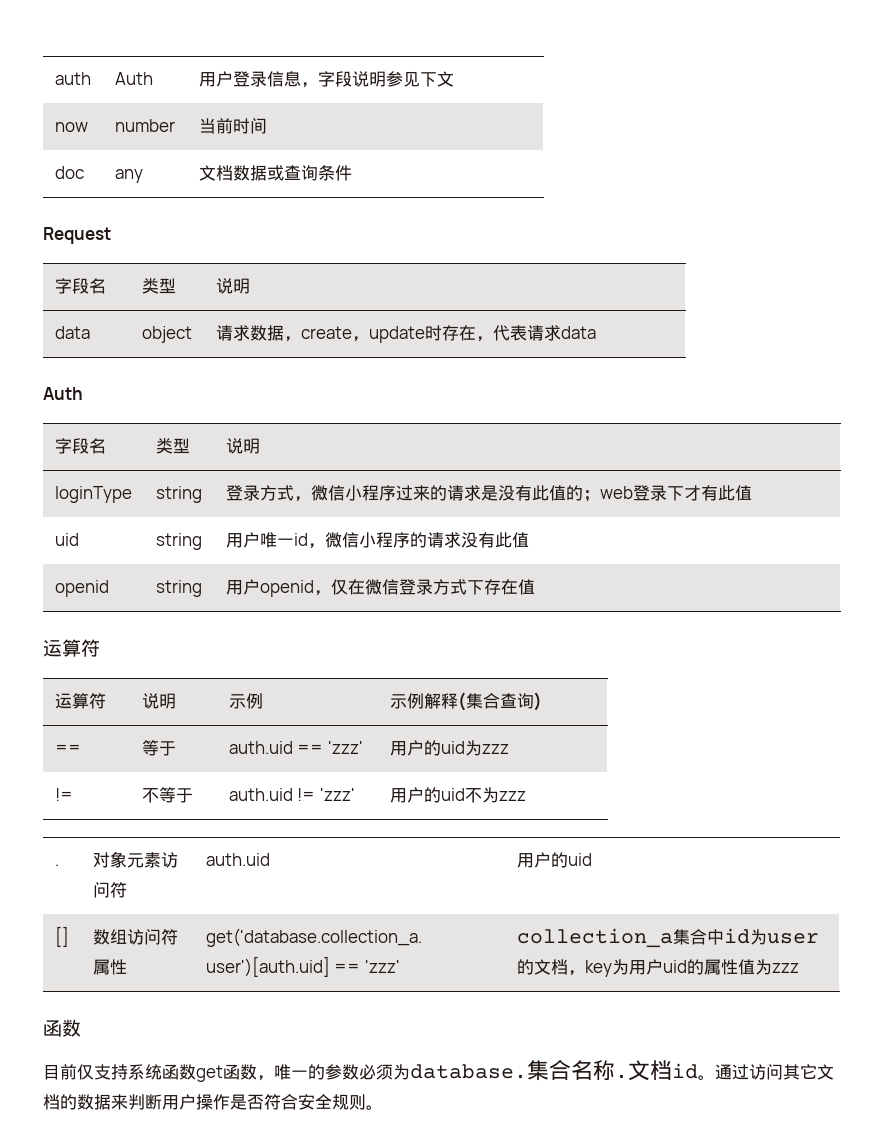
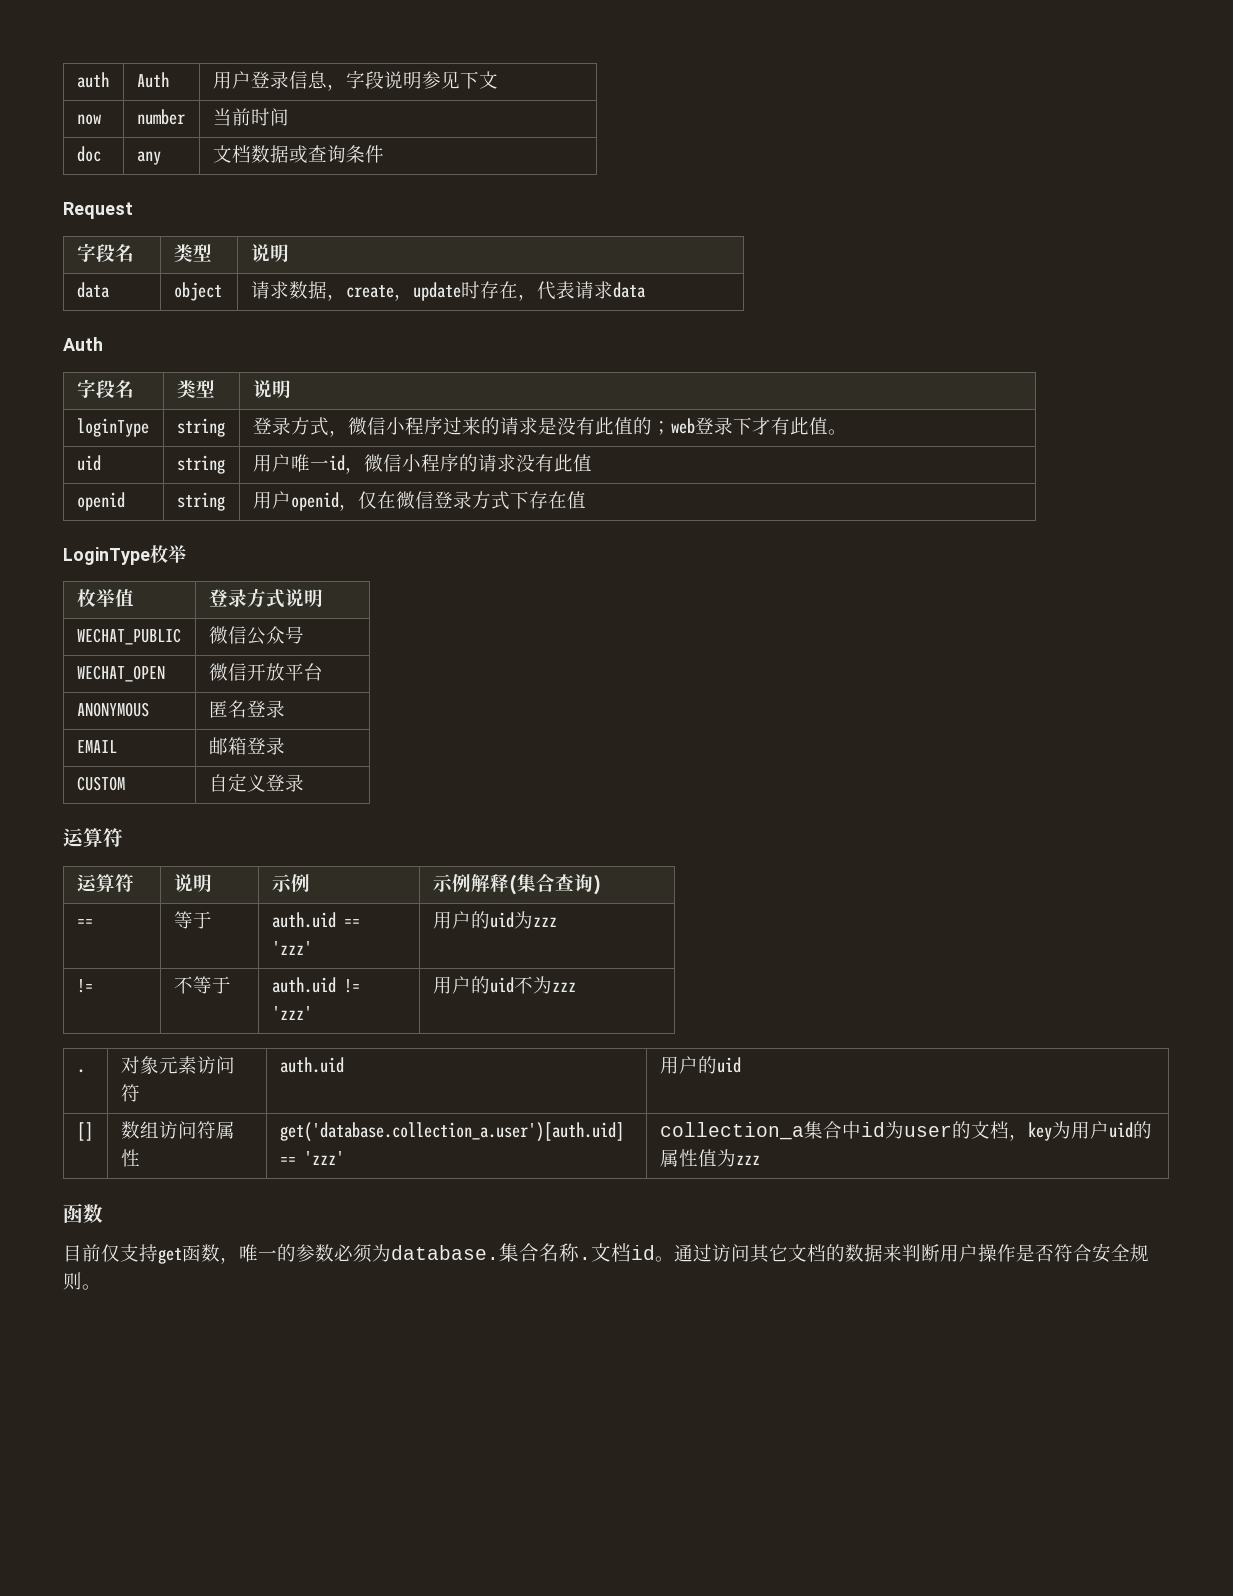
(752, 493) none -> [827,429,847,435] 。
(535, 587) none -> [63,545,186,565] [76,589,134,607] [208,588,323,608] [76,628,181,645] [208,626,304,645] [76,665,165,682] [208,663,323,681] [76,702,149,717] [208,700,285,718] [76,740,117,753] [208,737,285,755] [76,776,125,791] [208,773,304,792] // LoginType枚举 // 枚举值 | 登录方式说明 // WECHAT_PUBLIC | 微信公众号 // WECHAT_OPEN | 微信开放平台 // ANONYMOUS | 匿名登录 // EMAIL | 邮箱登录 // CUSTOM | 自定义登录
[128,1064,196,1080] 系统函数 -> (158, 1253) none

